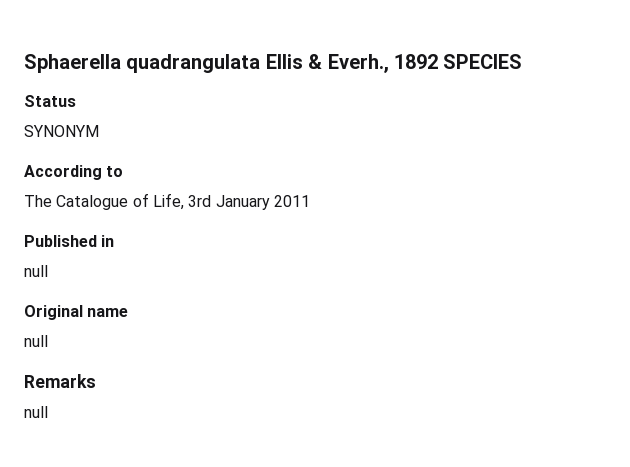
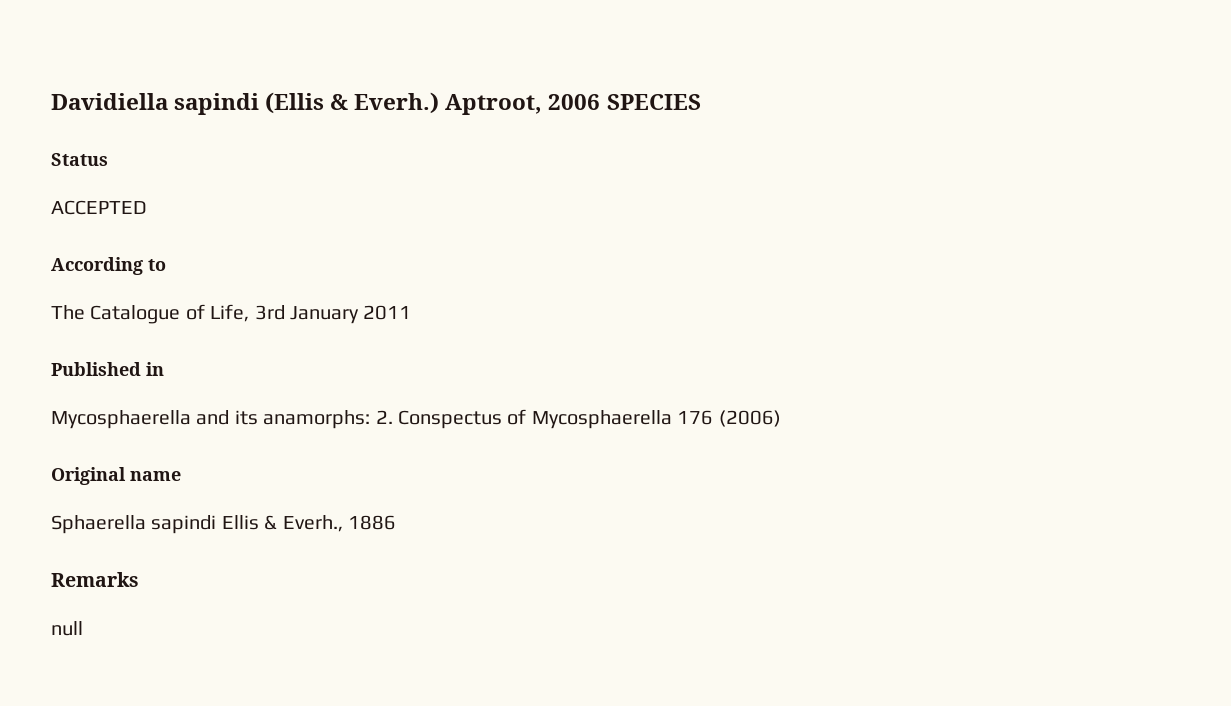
[24,54,438,73] Sphaerella quadrangulata Ellis & Everh., 1892 -> [51,92,601,115] Davidiella sapindi (Ellis & Everh.) Aptroot, 2006
[24,125,99,137] SYNONYM -> [51,200,147,215] ACCEPTED
[24,265,48,277] [24,305,129,320] [24,335,48,347] null // Original name // null -> [51,409,781,429] [51,467,181,485] [51,515,396,534] Mycosphaerella and its anamorphs: 2. Conspectus of Mycosphaerella 176 (2006) // Original name // Sphaerella sapindi Ellis & Everh., 1886

